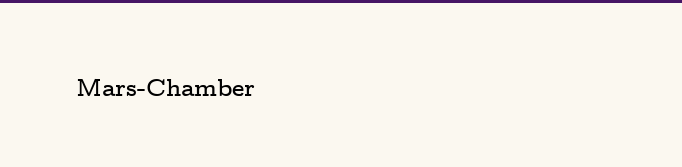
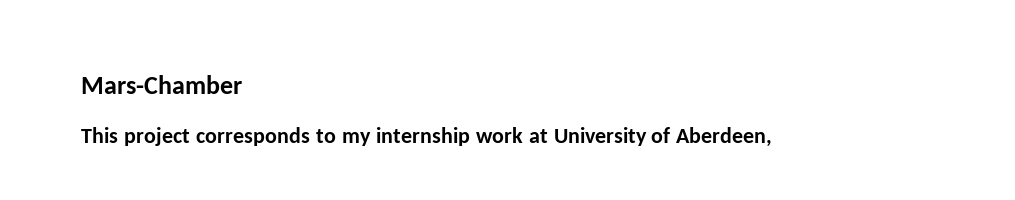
(255, 87) none -> [81,127,773,147] // This project corresponds to my internship work at University of Aberdeen,

